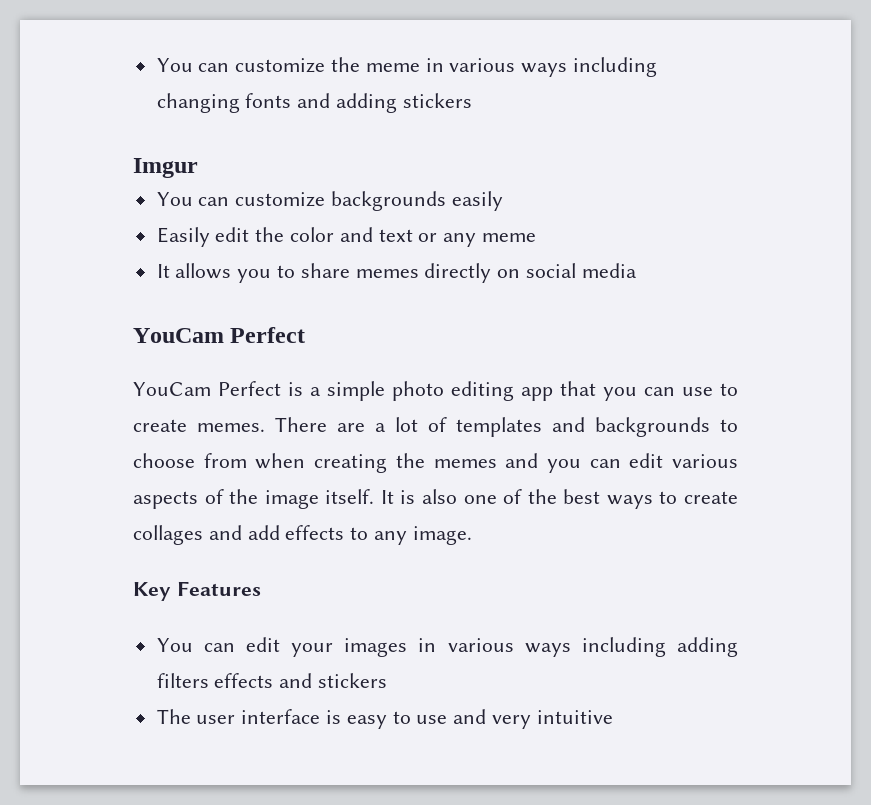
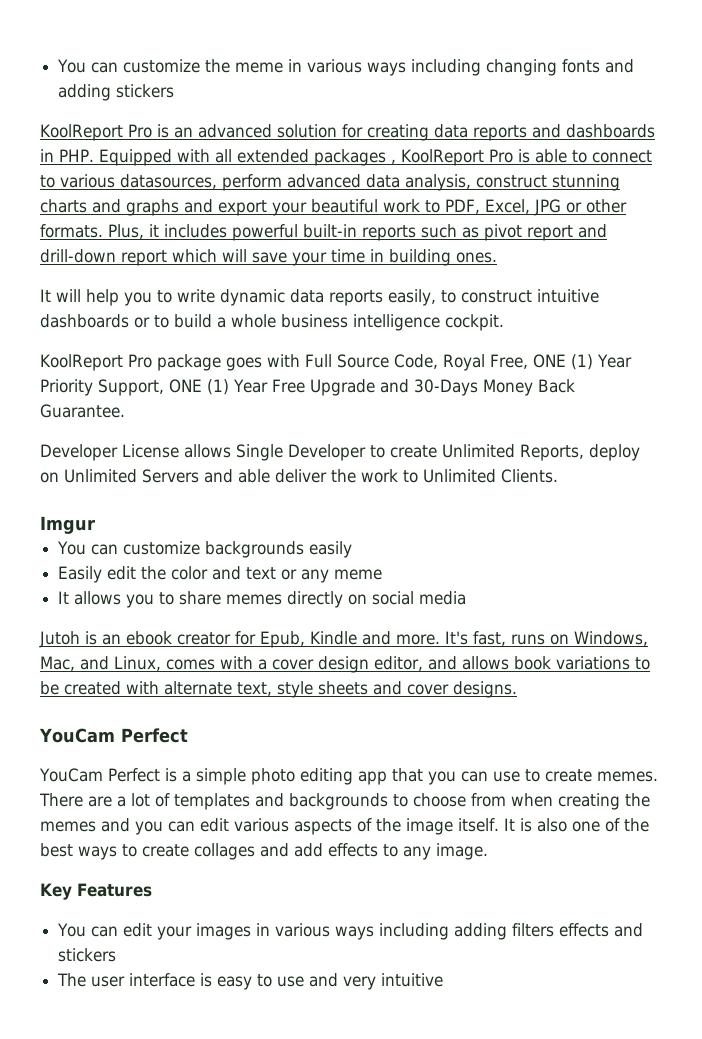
(472, 100) none -> [40,124,655,141] [40,149,652,166] [40,174,620,191] [40,199,627,216] [40,224,607,241] [40,249,497,266] [40,289,599,306] [40,314,504,331] [40,354,632,371] [40,379,575,396] [40,404,125,418] [40,444,640,461] [40,469,558,483] // KoolReport Pro is an advanced solution for creating data reports and dashboards in PHP. Equipped with all extended packages , KoolReport Pro is able to connect to various datasources, perform advanced data analysis, construct stunning charts and graphs and export your beautiful work to PDF, Excel, JPG or other formats. Plus, it includes powerful built-in reports such as pivot report and drill-down report which will save your time in building ones. // It will help you to write dynamic data reports easily, to construct intuitive dashboards or to build a whole business intelligence cockpit. // KoolReport Pro package goes with Full Source Code, Royal Free, ONE (1) Year Priority Support, ONE (1) Year Free Upgrade and 30-Days Money Back Guarantee. // Developer License allows Single Developer to create Unlimited Reports, deploy on Unlimited Servers and able deliver the work to Unlimited Clients.
(637, 270) none -> [39,631,648,648] [40,656,650,673] [40,681,517,698] // Jutoh is an ebook creator for Epub, Kindle and more. It's fast, runs on Windows, Mac, and Linux, comes with a cover design editor, and allows book variations to be created with alternate text, style sheets and cover designs.

